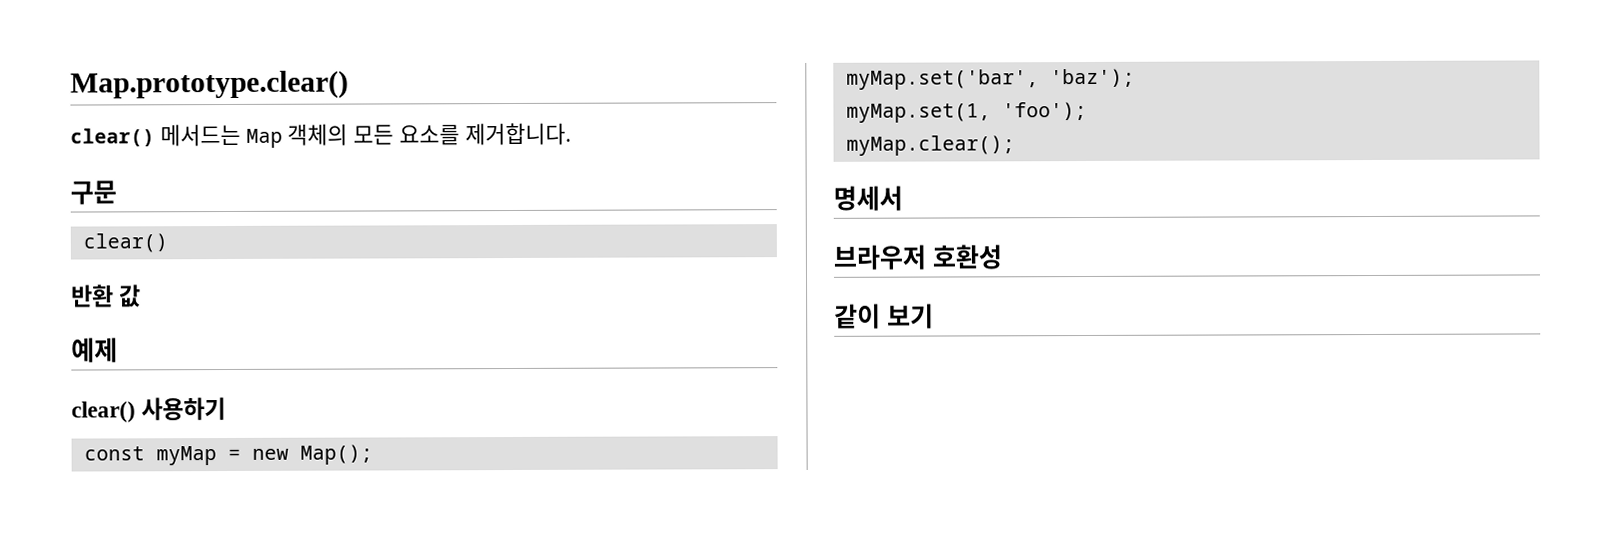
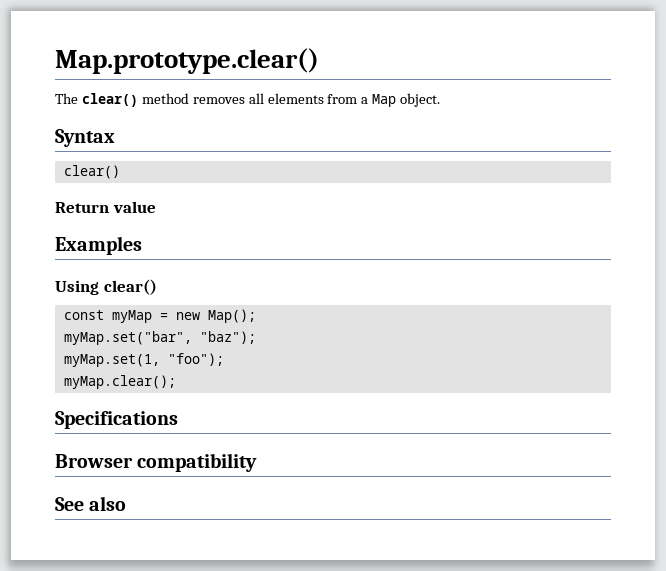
[70,122,571,148] [70,180,117,205] [82,233,168,253] [71,284,142,308] [71,337,118,363] [71,397,227,423] clear() 메서드는 Map 객체의 모든 요소를 제거합니다. // 구문 // clear() // 반환 값 // 예제 // clear() 사용하기 -> [55,93,441,107] [55,129,115,147] [63,165,120,179] [55,201,156,213] [55,236,142,255] [55,279,157,295] The clear() method removes all elements from a Map object. // Syntax // clear() // Return value // Examples // Using clear()
[845,68,1135,90] myMap.set('bar', 'baz'); -> [63,331,256,345] myMap.set("bar", "baz");
[1001,101,1087,121] 'foo'); -> [167,353,224,366] "foo");
[833,185,903,211] [833,244,1002,270] [834,303,934,329] 명세서 // 브라우저 호환성 // 같이 보기 -> [55,411,178,429] [55,453,258,472] [55,496,127,511] Specifications // Browser compatibility // See also

